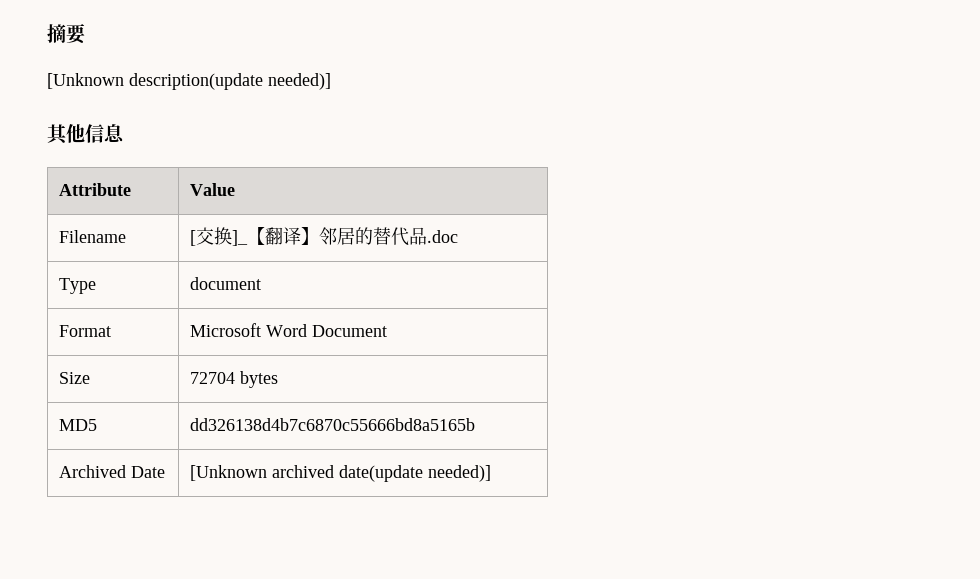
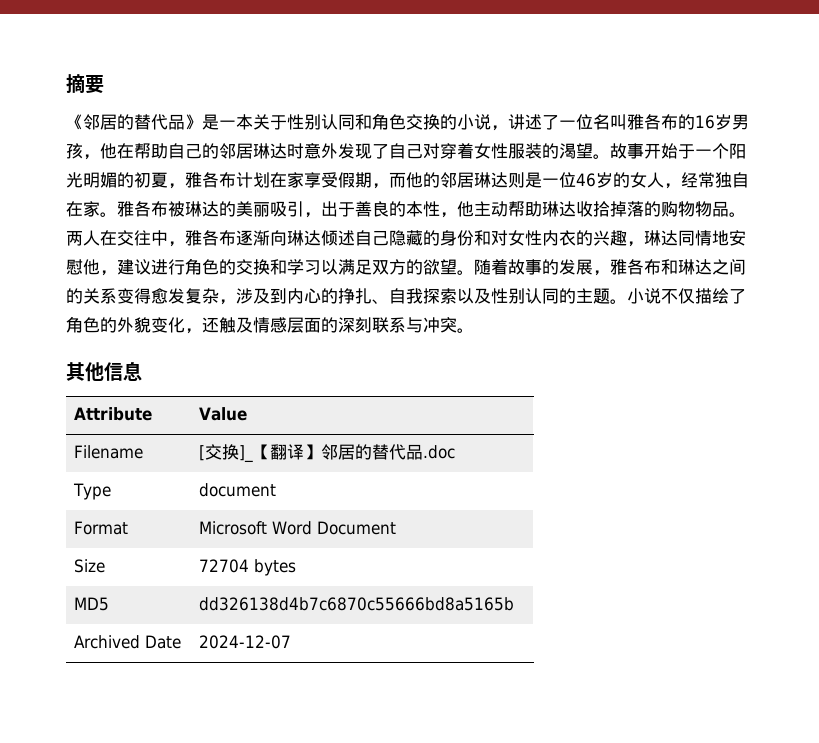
[47,73,331,90] [Unknown description(update needed)] -> [66,113,749,131] [66,143,746,160] [66,172,749,189] [66,201,746,218] [66,230,746,247] [66,258,746,276] [66,288,746,305] [66,316,474,334] 《邻居的替代品》是一本关于性别认同和角色交换的小说，讲述了一位名叫雅各布的16岁男孩，他在帮助自己的邻居琳达时意外发现了自己对穿着女性服装的渴望。故事开始于一个阳光明媚的初夏，雅各布计划在家享受假期，而他的邻居琳达则是一位46岁的女人，经常独自在家。雅各布被琳达的美丽吸引，出于善良的本性，他主动帮助琳达收拾掉落的购物物品。两人在交往中，雅各布逐渐向琳达倾述自己隐藏的身份和对女性内衣的兴趣，琳达同情地安慰他，建议进行角色的交换和学习以满足双方的欲望。随着故事的发展，雅各布和琳达之间的关系变得愈发复杂，涉及到内心的挣扎、自我探索以及性别认同的主题。小说不仅描绘了角色的外貌变化，还触及情感层面的深刻联系与冲突。
[189,465,491,482] [Unknown archived date(update needed)] -> [199,635,292,649] 2024-12-07

